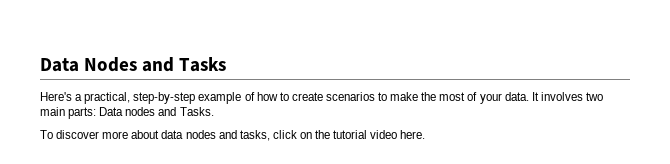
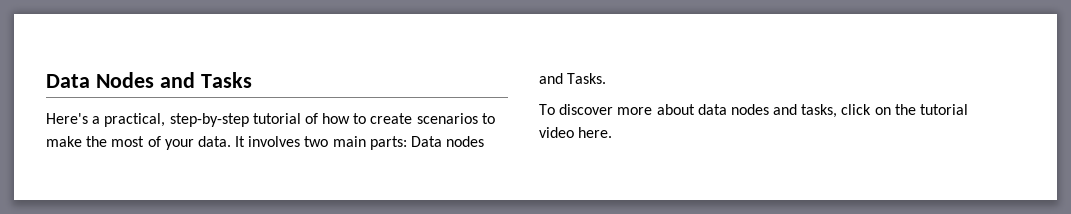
[198,92,242,104] example -> [252,113,301,124] tutorial

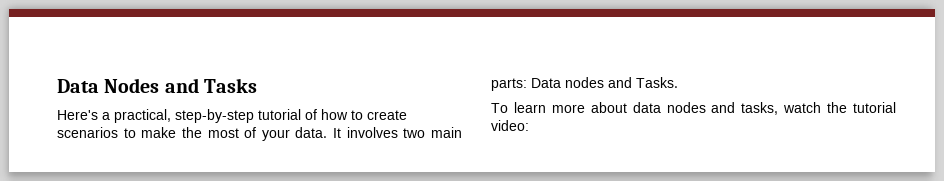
[559,104,614,115] discover -> [513,102,546,113] learn
[841,104,969,115] [539,127,613,138] click on the tutorial video here. -> [783,102,896,113] [491,120,529,131] watch the tutorial video:

